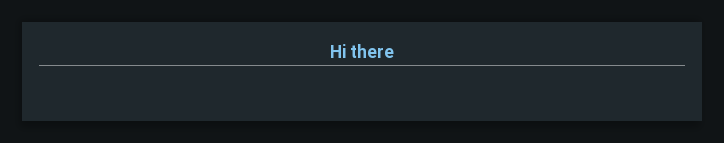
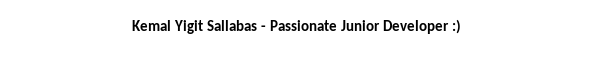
[329,44,395,58] Hi there -> [132,19,461,34] Kemal Yigit Sallabas - Passionate Junior Developer :)

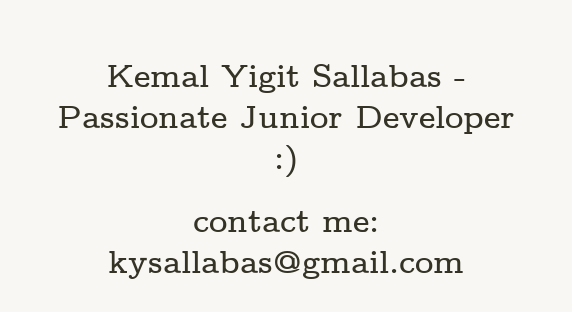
(461, 26) none -> [193,211,379,232] [108,251,464,279] // contact me: kysallabas@gmail.com

